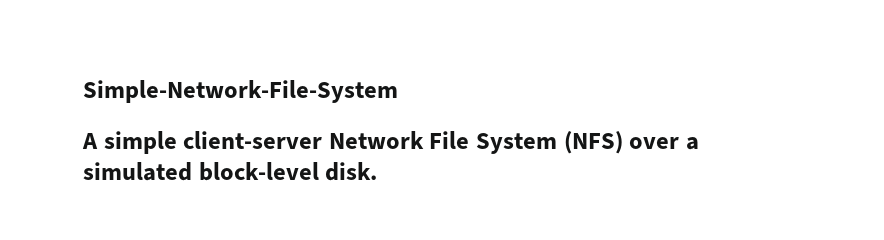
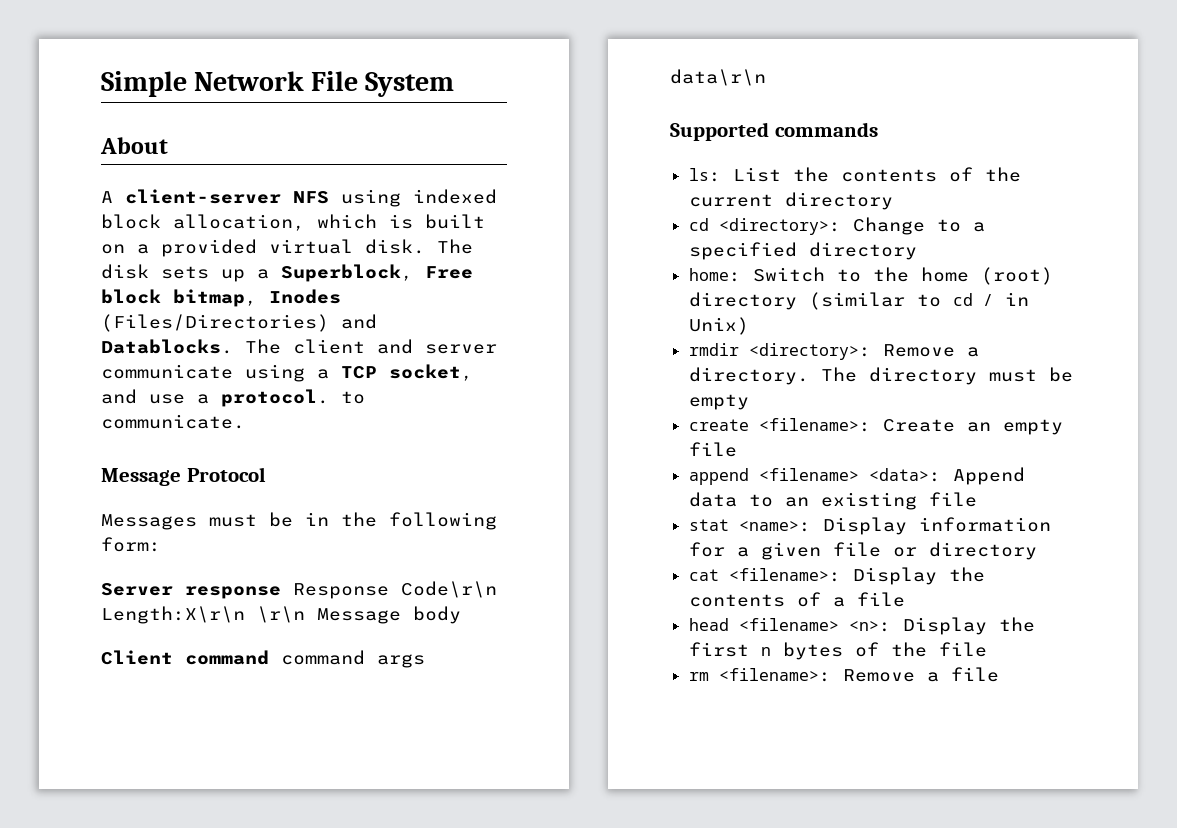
[83,80,398,103] [82,131,323,154] Simple-Network-File-System // A simple client-server -> [101,71,187,97] Simple
[563,131,699,154] [83,162,378,181] (NFS) over a simulated block-level disk. -> [100,137,168,154] [101,189,497,207] [101,214,485,231] [101,239,473,257] [101,264,473,282] [101,289,341,307] [101,314,377,332] [101,339,497,354] [101,364,473,382] [101,389,365,407] [101,414,245,429] [101,467,266,486] [101,512,497,530] [101,537,161,552] [101,581,497,599] [101,606,461,624] [101,650,425,668] [670,69,766,86] [670,122,878,141] [688,167,1021,182] [688,192,893,210] [688,217,985,235] [688,242,917,260] [688,267,1053,285] [688,292,1029,310] [688,317,749,335] [688,343,979,360] [688,367,1073,385] [688,394,749,410] [688,418,1063,435] [688,442,737,457] [688,467,1025,485] [688,492,977,510] [688,517,1051,535] [688,542,1037,560] [688,567,985,585] [688,592,905,607] [688,617,1035,635] [688,642,987,660] [688,667,999,682] // About // A client-server NFS using indexed block allocation, which is built on a provided virtual disk. The disk sets up a Superblock, Free block bitmap, Inodes (Files/Directories) and Datablocks. The client and server communicate using a TCP socket, and use a protocol. to communicate. // Message Protocol // Messages must be in the following form: // Server response Response Code\r\n Length:X\r\n \r\n Message body // Client command command args data\r\n // Supported commands // ls: List the contents of the current directory // cd <directory>: Change to a specified directory // home: Switch to the home (root) directory (similar to cd / in Unix) // rmdir <directory>: Remove a directory. The directory must be empty // create <filename>: Create an empty file // append <filename> <data>: Append data to an existing file // stat <name>: Display information for a given file or directory // cat <filename>: Display the contents of a file // head <filename> <n>: Display the first n bytes of the file // rm <filename>: Remove a file

